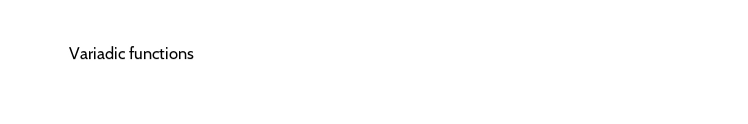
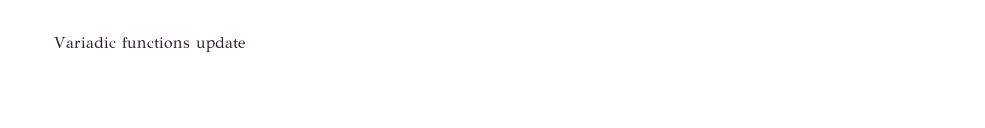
(195, 53) none -> [195,37,245,52] update

